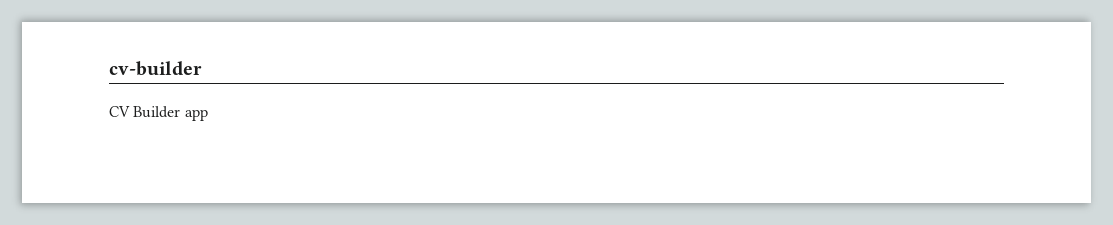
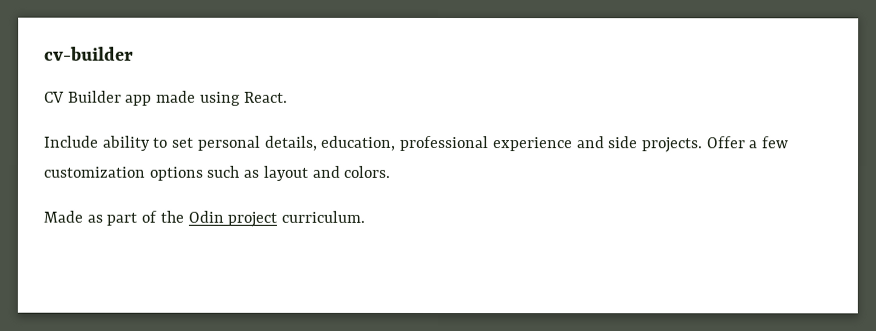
(208, 115) none -> [156,90,288,106] [44,135,790,153] [43,165,391,181] [43,210,366,227] made using React. // Include ability to set personal details, education, professional experience and side projects. Offer a few customization options such as layout and colors. // Made as part of the Odin project curriculum.

